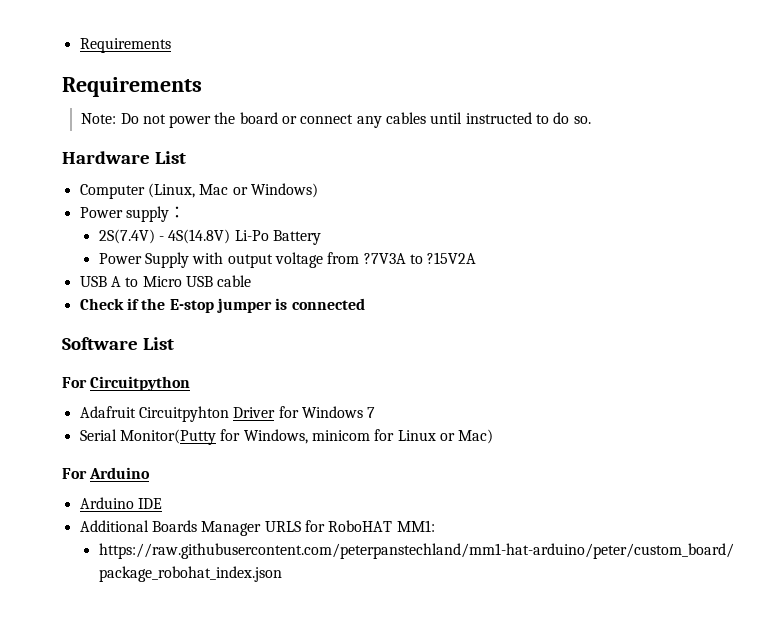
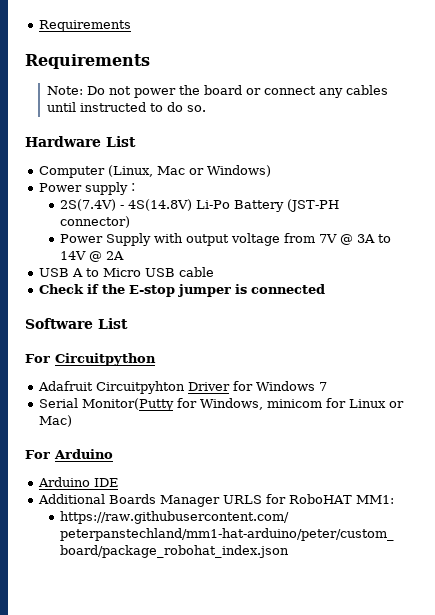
(322, 237) none -> [287,199,340,212] [60,216,131,228] (JST-PH connector)
[363,252,477,264] ?7V3A to ?15V2A -> [319,234,392,245] [60,251,125,262] 7V @ 3A to 14V @ 2A

